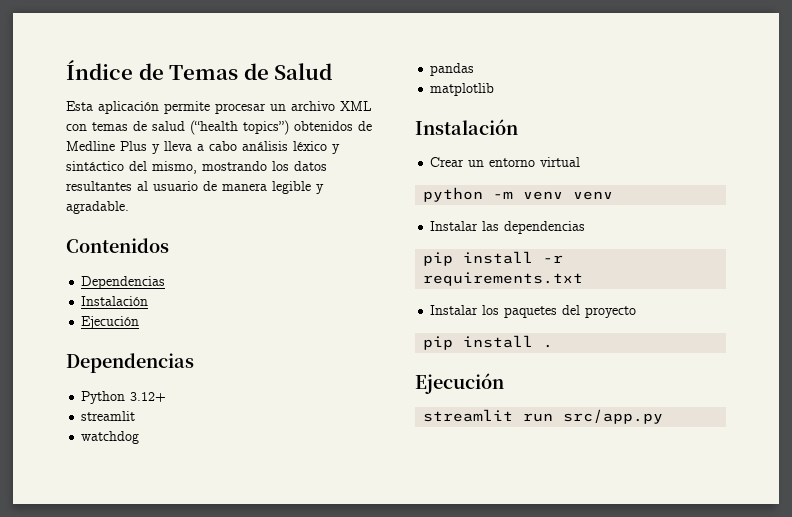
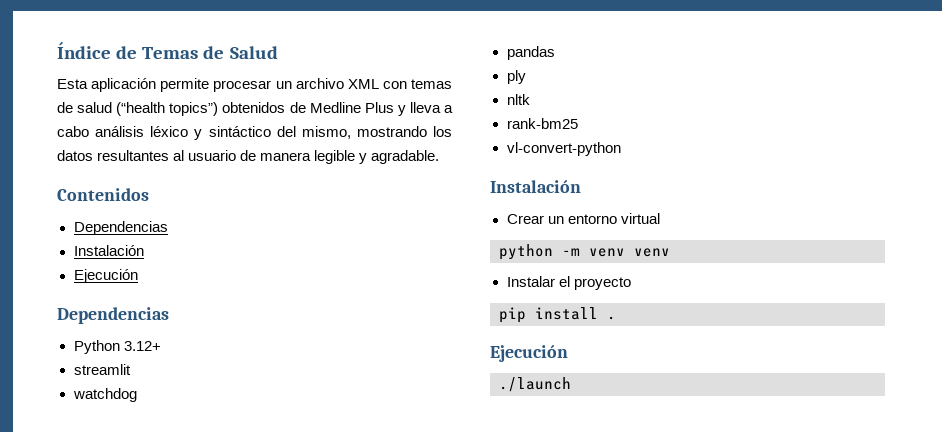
[430,83,495,96] matplotlib -> [506,70,526,84] [506,94,530,105] [506,118,578,129] [506,142,621,156] ply // nltk // rank-bm25 // vl-convert-python
[482,221,586,234] [423,251,564,266] [423,272,584,286] [430,305,581,318] las dependencias // pip install -r requirements.txt // Instalar los paquetes del -> [558,276,570,287] el
[423,409,664,424] streamlit run src/app.py -> [499,377,571,392] ./launch

